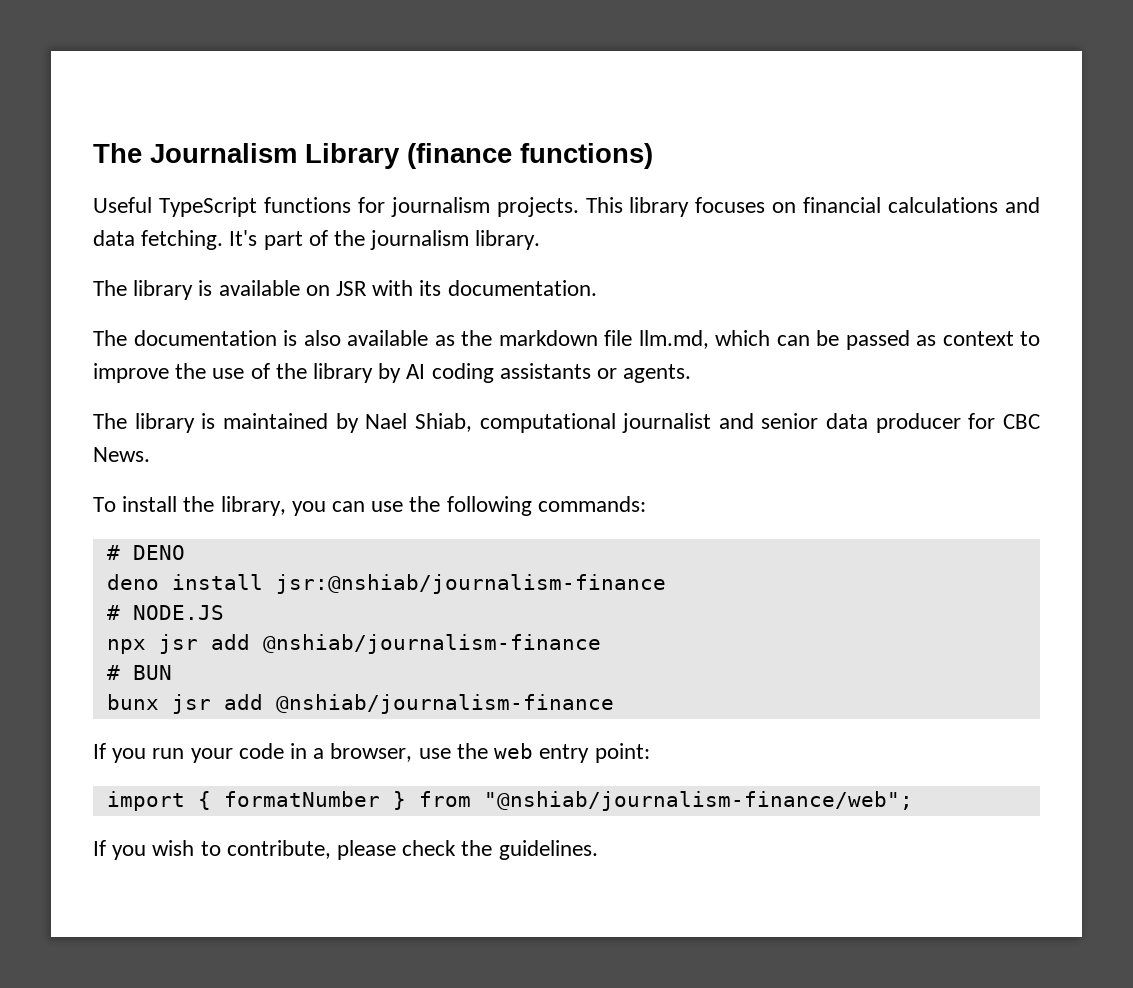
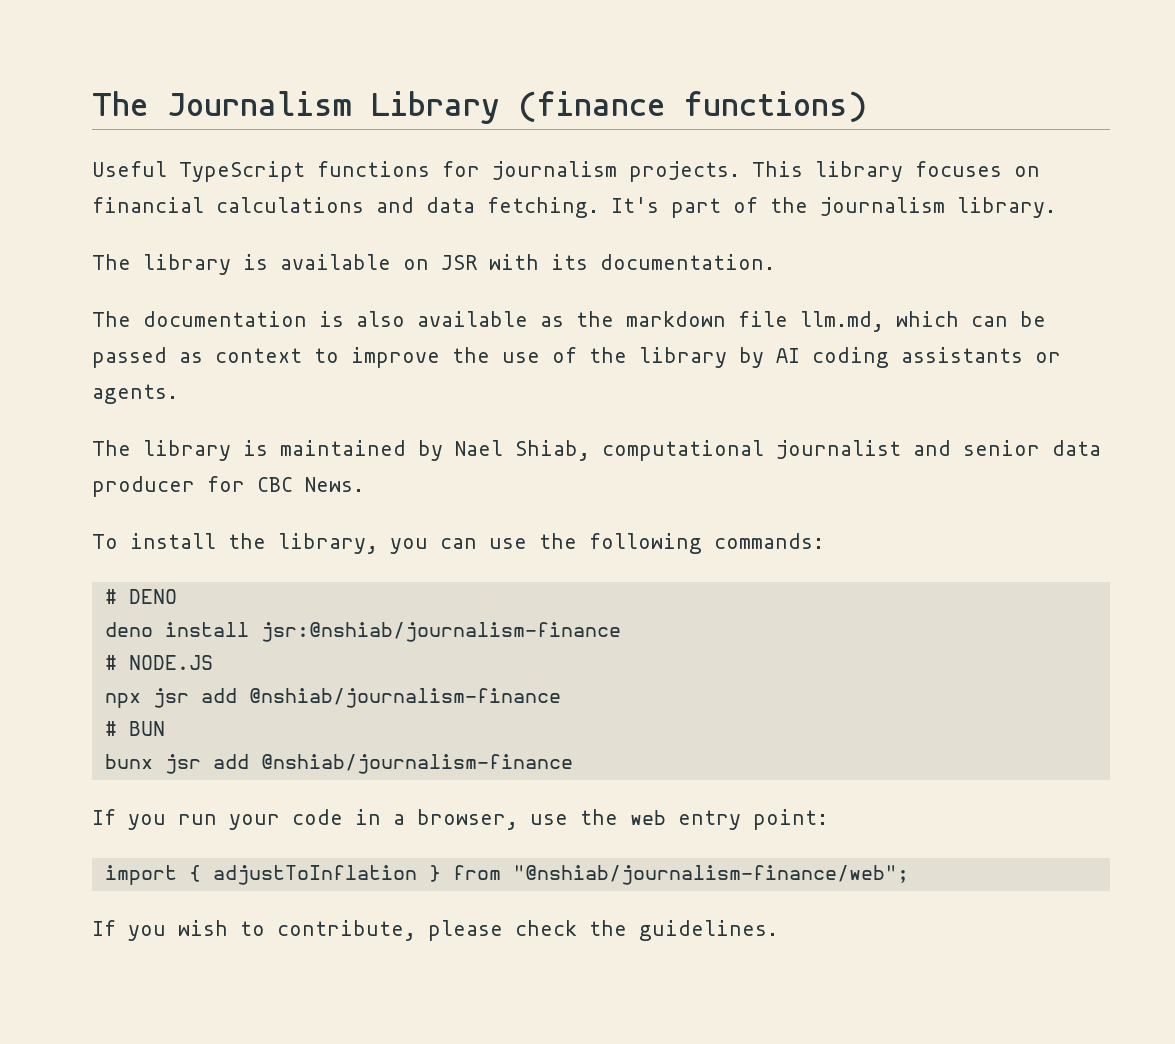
[223,791,380,807] formatNumber -> [212,865,417,885] adjustToInflation

